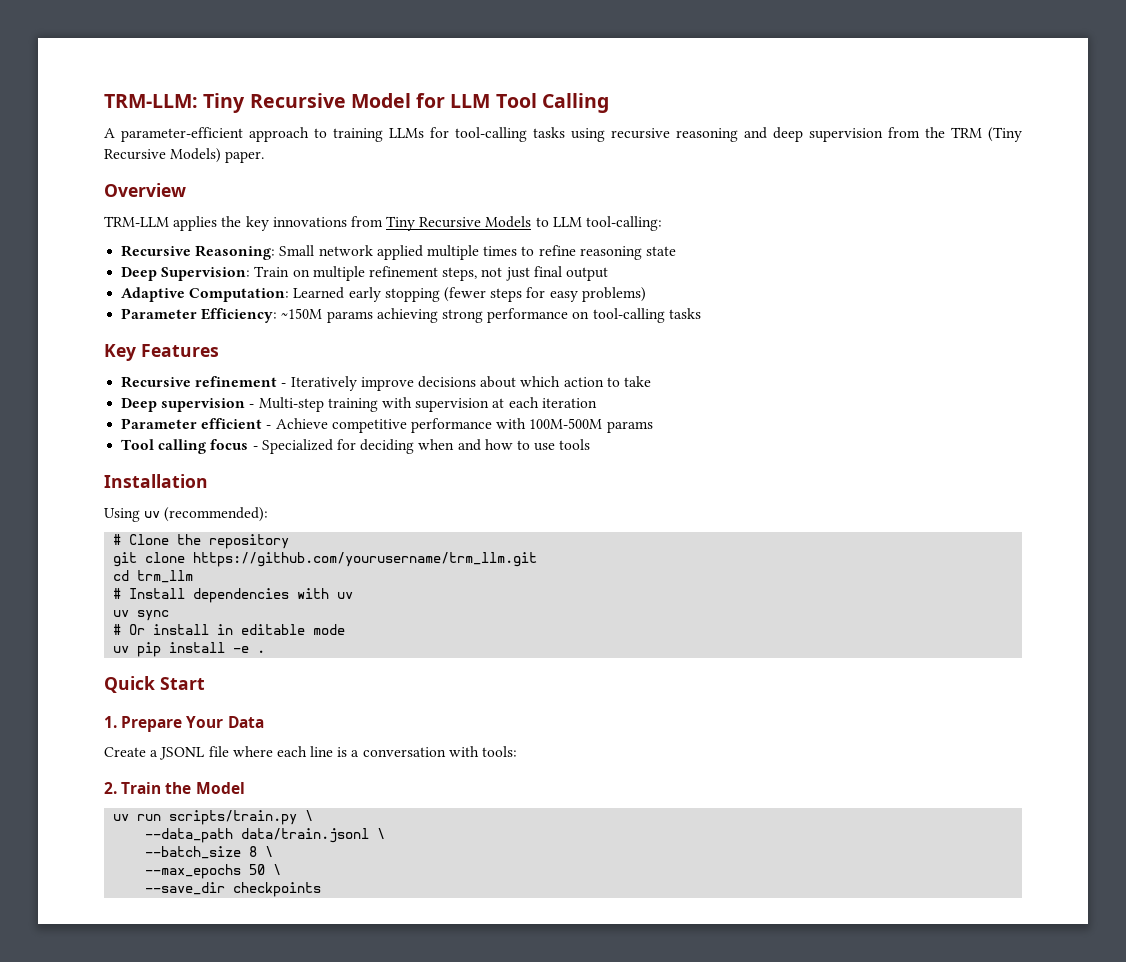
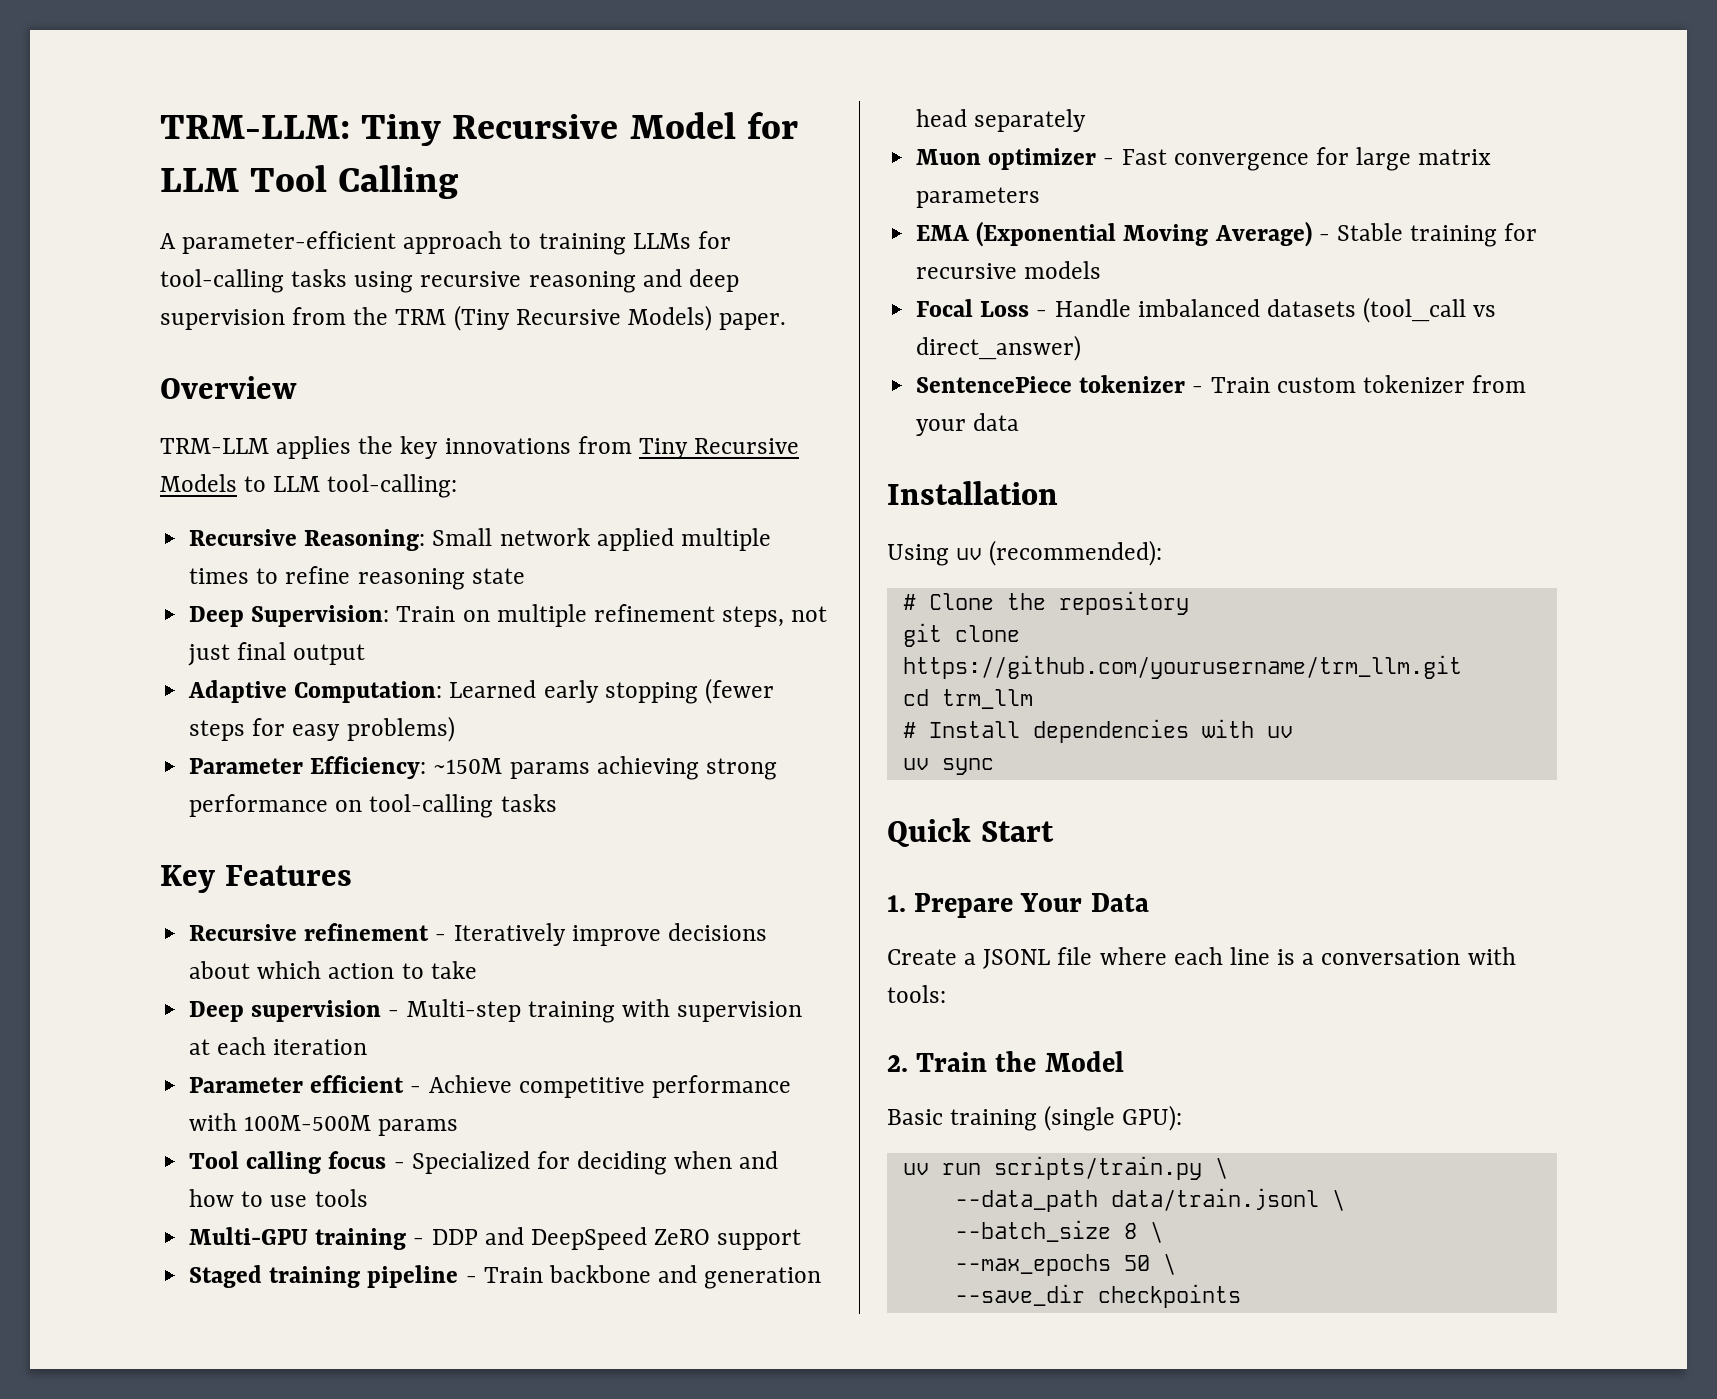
(591, 444) none -> [189,1227,802,1250] [189,1265,822,1289] [916,109,1087,132] [916,147,1492,171] [916,187,1041,208] [916,221,1538,247] [916,261,1102,279] [916,297,1497,323] [916,335,1082,361] [916,375,1527,393] [916,413,1020,436] // Multi-GPU training - DDP and DeepSpeed ZeRO support // Staged training pipeline - Train backbone and generation head separately // Muon optimizer - Fast convergence for large matrix parameters // EMA (Exponential Moving Average) - Stable training for recursive models // Focal Loss - Handle imbalanced datasets (tool_call vs direct_answer) // SentencePiece tokenizer - Train custom tokenizer from your data
[113,624,346,635] [113,642,266,657] // # Or install in editable mode // uv pip install -e . -> (994, 766) none
(245, 788) none -> [887,1105,1183,1131] // Basic training (single GPU):

